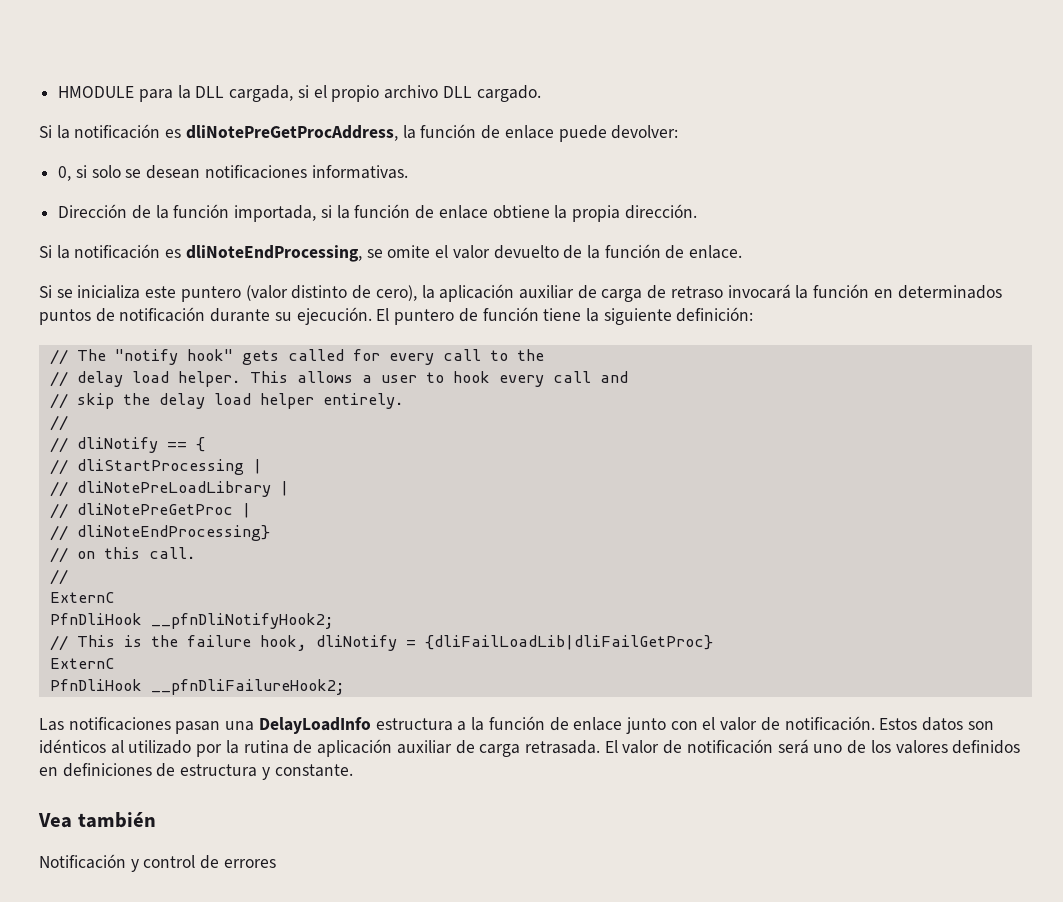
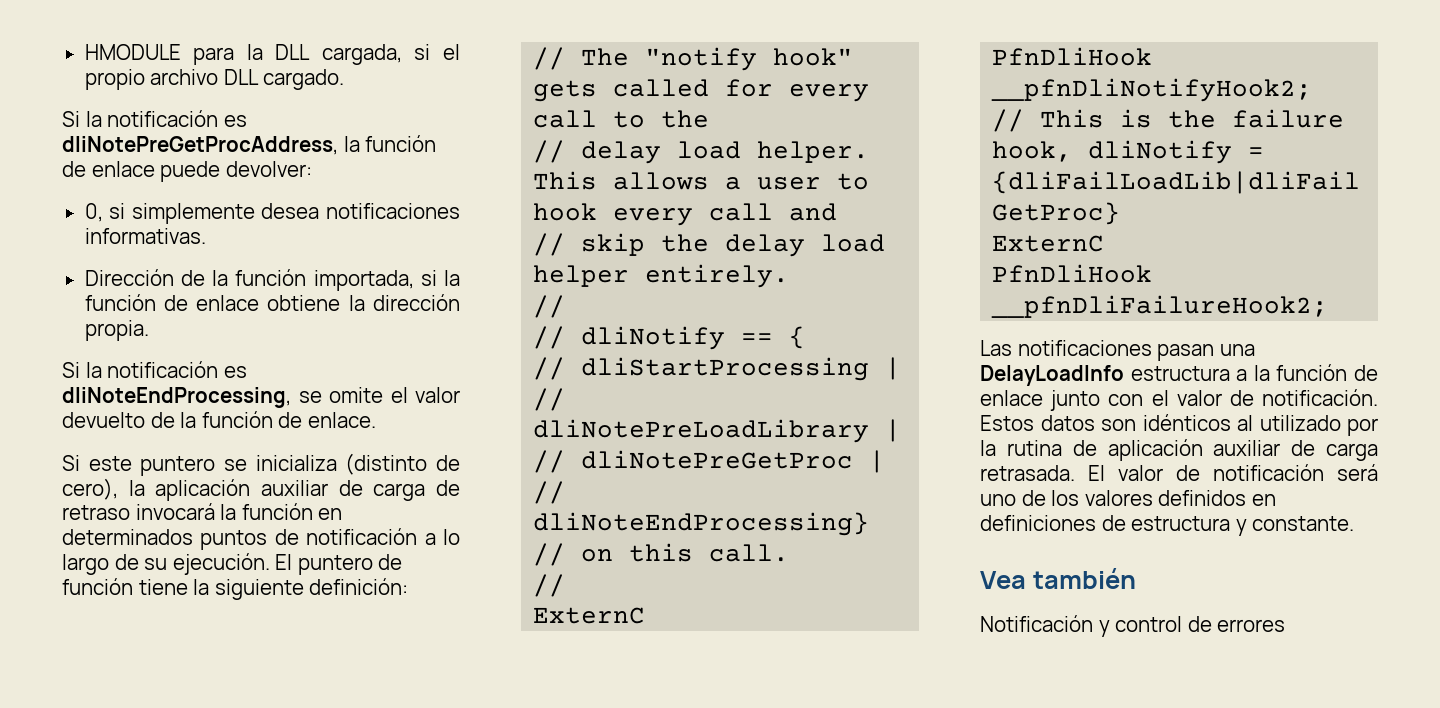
[91,165,201,179] solo se desean -> [131,203,320,224] simplemente desea
[571,204,697,222] propia dirección. -> [373,294,460,311] [84,320,149,341] dirección propia.
[56,285,348,302] se inicializa este puntero (valor distinto -> [88,453,428,476] este puntero se inicializa (distinto
[210,308,271,322] durante -> [424,529,460,545] [62,554,139,575] a lo largo de

